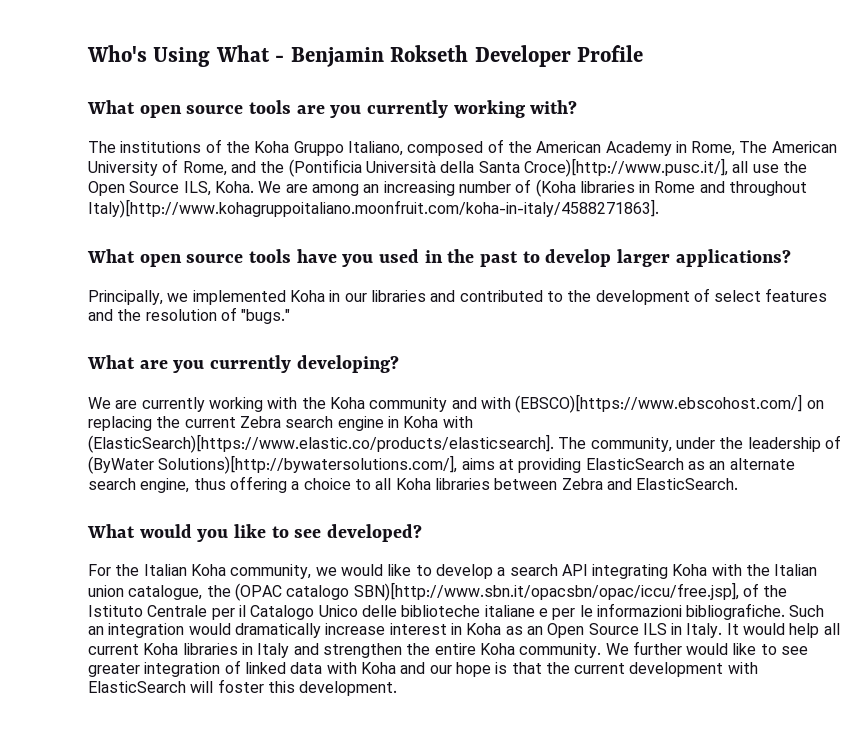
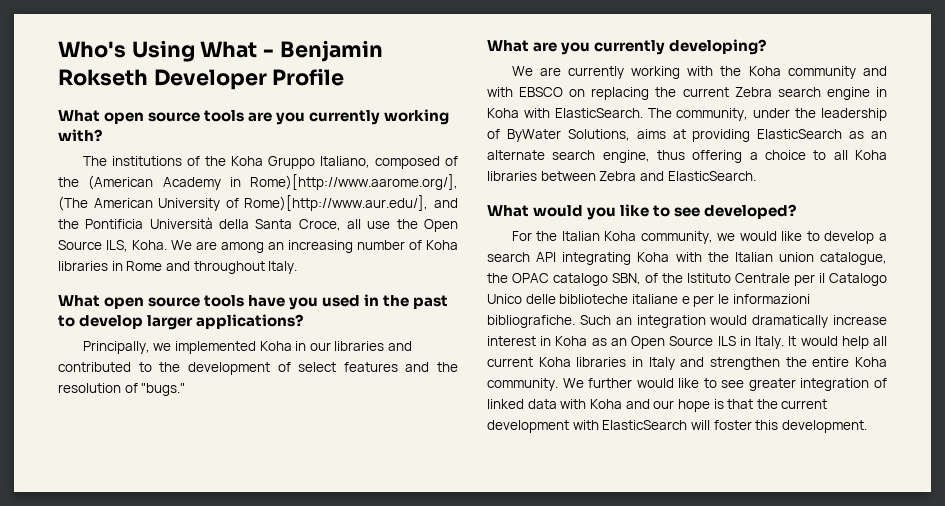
[536,141,602,153] American -> [88,175,154,190] (American
[691,141,768,156] Rome, The -> [250,174,458,190] [58,196,88,211] Rome)[http://www.aarome.org/], (The
[182,159,362,177] Rome, and the (Pontificia -> [244,195,458,211] [58,219,144,229] Rome)[http://www.aur.edu/], and the Pontificia
[523,158,728,177] Croce)[http://www.pusc.it/], -> [298,219,341,231] Croce,
[535,179,576,197] (Koha -> [426,240,458,250] Koha
[88,199,659,218] Italy)[http://www.kohagruppoitaliano.moonfruit.com/koha-in-italy/4588271863]. -> [268,261,298,274] Italy.
[515,394,803,413] (EBSCO)[https://www.ebscohost.com/] -> [519,87,564,97] EBSCO
[88,434,554,453] (ElasticSearch)[https://www.elastic.co/products/elasticsearch]. -> [554,108,643,118] ElasticSearch.
[88,455,458,474] (ByWater Solutions)[http://bywatersolutions.com/], -> [506,129,630,142] ByWater Solutions,
[234,582,739,601] (OPAC catalogo SBN)[http://www.sbn.it/opacsbn/opac/iccu/free.jsp], -> [512,273,641,286] OPAC catalogo SBN,

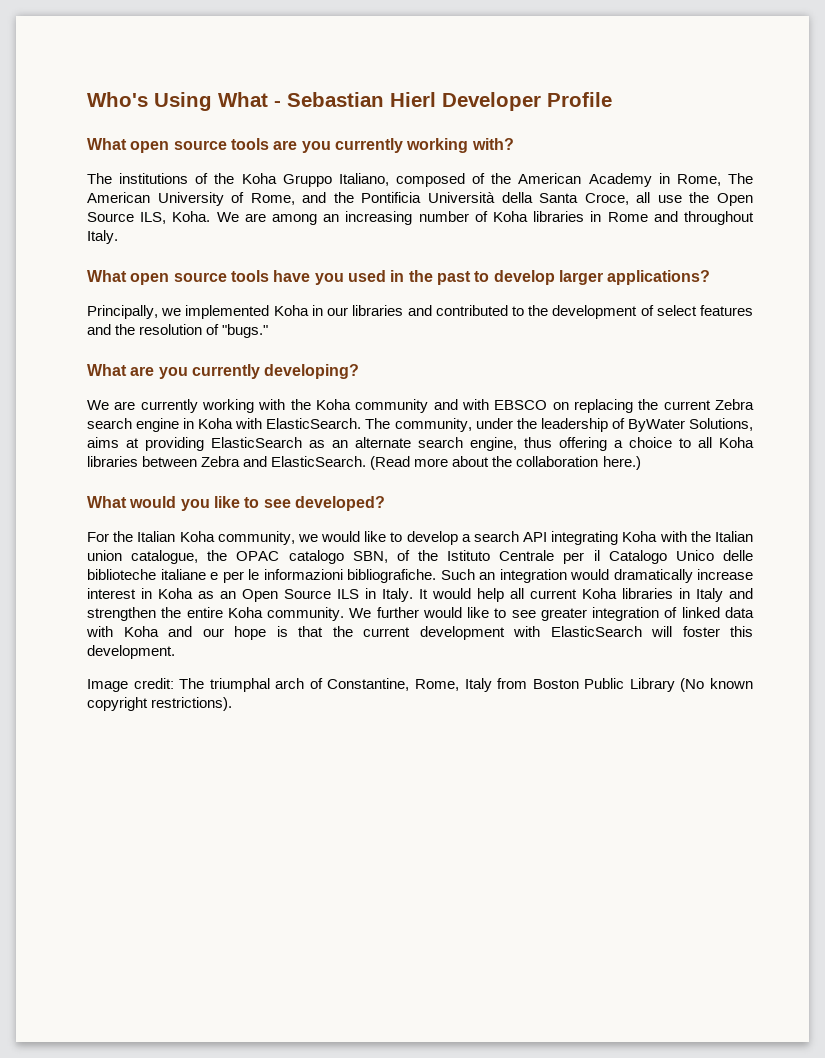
[279,40,383,62] [58,69,148,86] Benjamin Rokseth -> [287,92,436,107] Sebastian Hierl
[88,175,154,190] (American -> [518,173,582,184] American
[250,174,458,190] [58,196,88,211] Rome)[http://www.aarome.org/], (The -> [676,173,753,186] Rome, The
[244,195,429,211] Rome)[http://www.aur.edu/], -> [250,193,295,205] Rome,
(756, 176) none -> [370,456,641,470] (Read more about the collaboration here.)
(867, 426) none -> [87,678,753,692] [87,697,233,711] // Image credit: The triumphal arch of Constantine, Rome, Italy from Boston Public Library (No known copyright restrictions).

